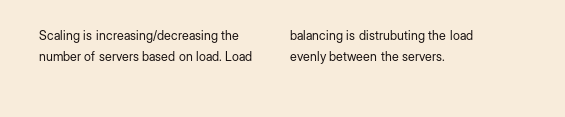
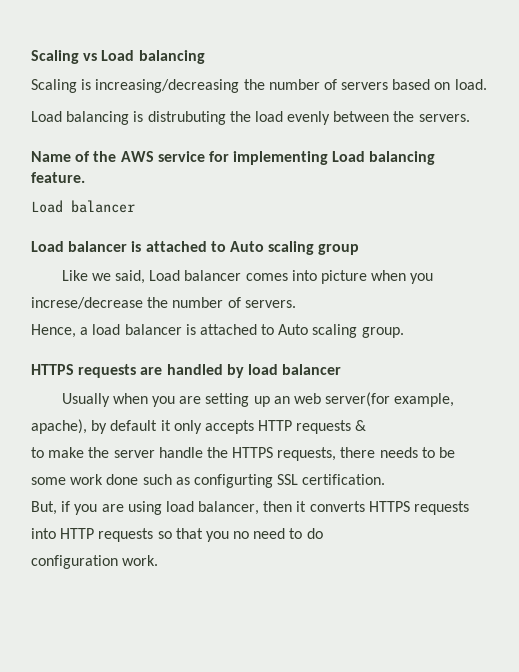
[39,30,80,43] Scaling -> [31,50,205,64] [31,79,77,93] Scaling vs Load balancing // Scaling
(222, 56) none -> (487, 84) //
(446, 57) none -> [31,151,436,165] [31,172,85,183] [31,200,135,213] [31,241,360,255] [61,270,434,284] [31,297,296,309] [31,324,404,338] [31,364,342,378] [61,392,455,407] [31,419,367,434] [31,447,456,461] [31,474,386,488] [31,501,470,515] [31,528,323,542] [31,555,159,569] // Name of the AWS service for implementing Load balancing feature. // Load balancer // Load balancer is attached to Auto scaling group // Like we said, Load balancer comes into picture when you increse/decrease the number of servers. // Hence, a load balancer is attached to Auto scaling group. // HTTPS requests are handled by load balancer // Usually when you are setting up an web server(for example, apache), by default it only accepts HTTP requests & // to make the server handle the HTTPS requests, there needs to be some work done such as configurting SSL certification. // But, if you are using load balancer, then it converts HTTPS requests into HTTP requests so that you no need to do // configuration work.

